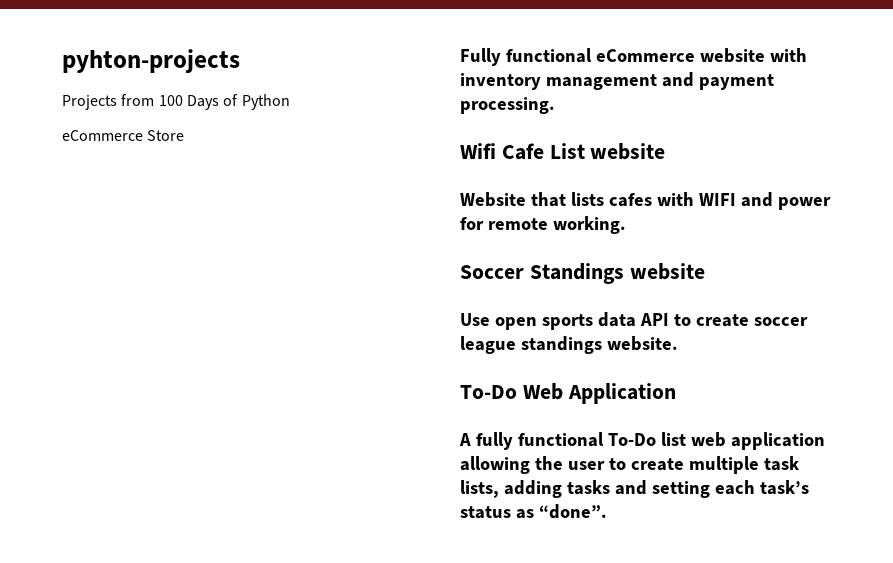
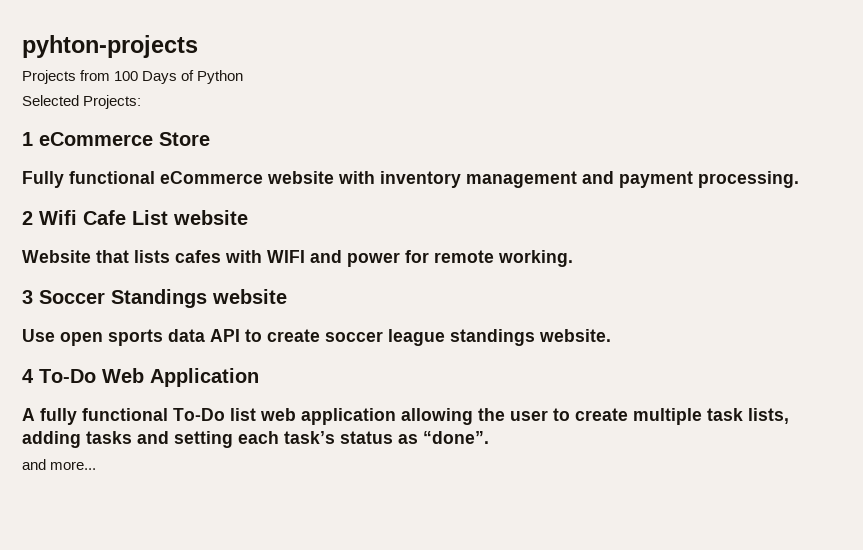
(290, 102) none -> [22,95,142,109] [22,132,33,146] Selected Projects: // 1
(555, 105) none -> [22,211,33,225] 2
(626, 225) none -> [22,290,33,304] 3
(678, 343) none -> [22,369,34,383] 4
(607, 511) none -> [22,459,97,470] // and more...

